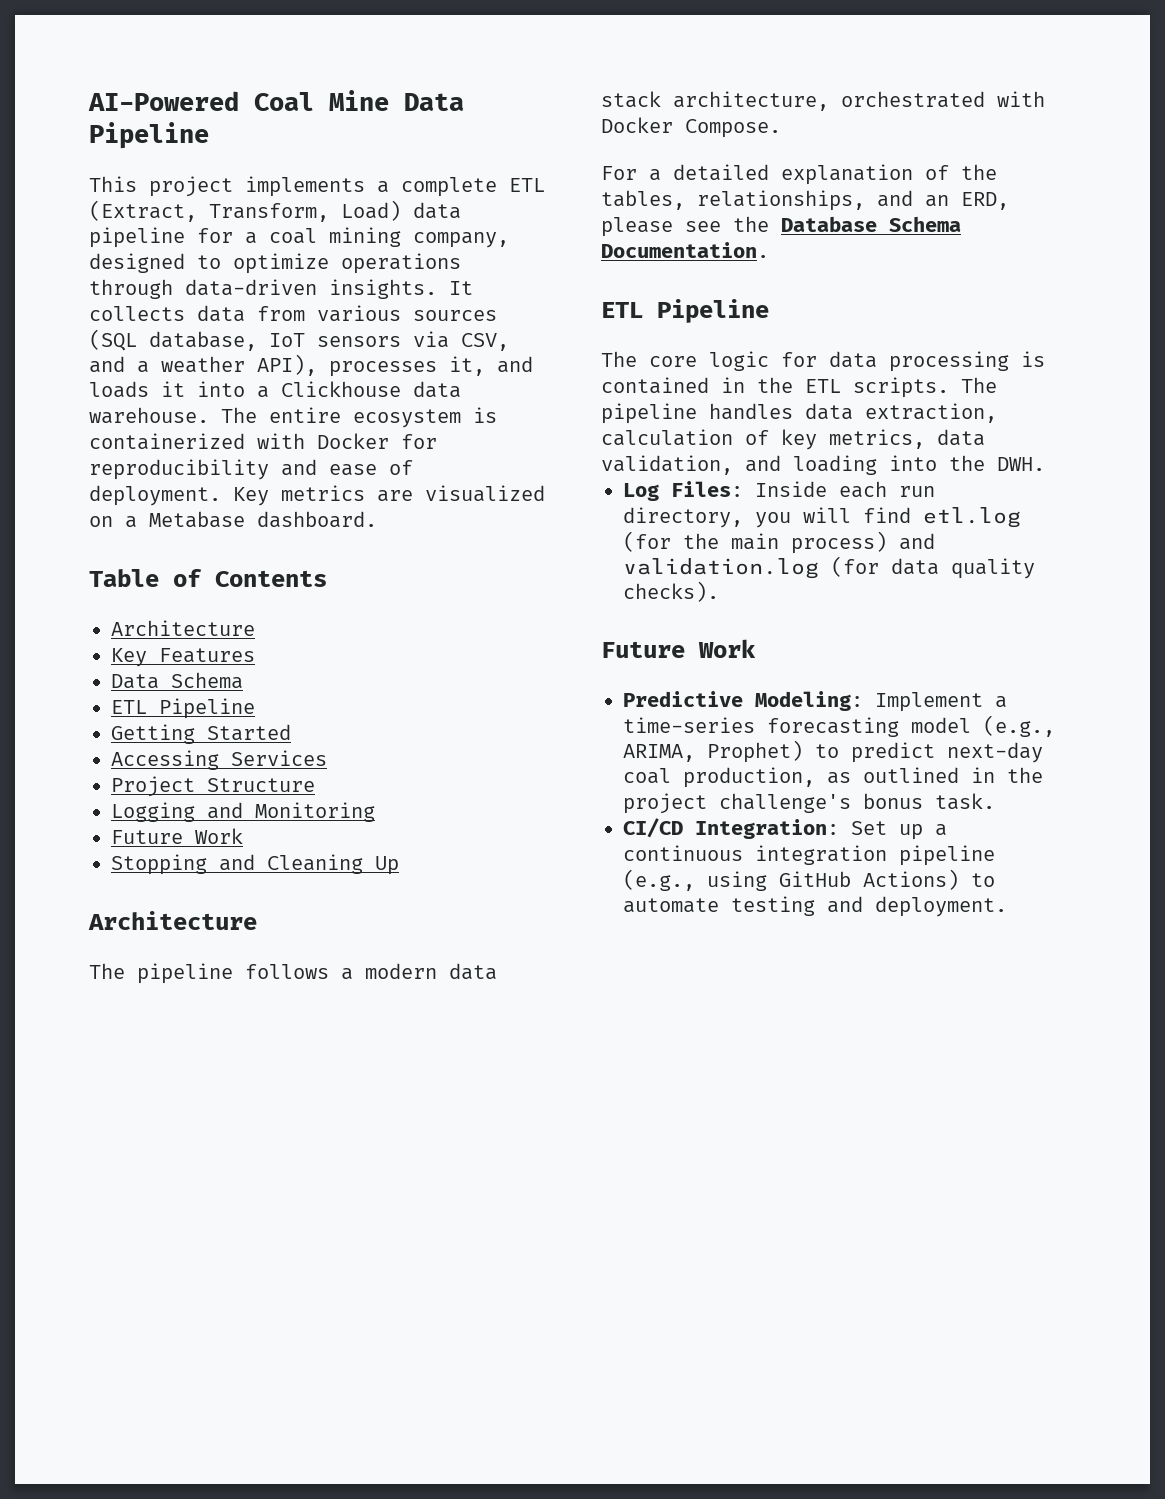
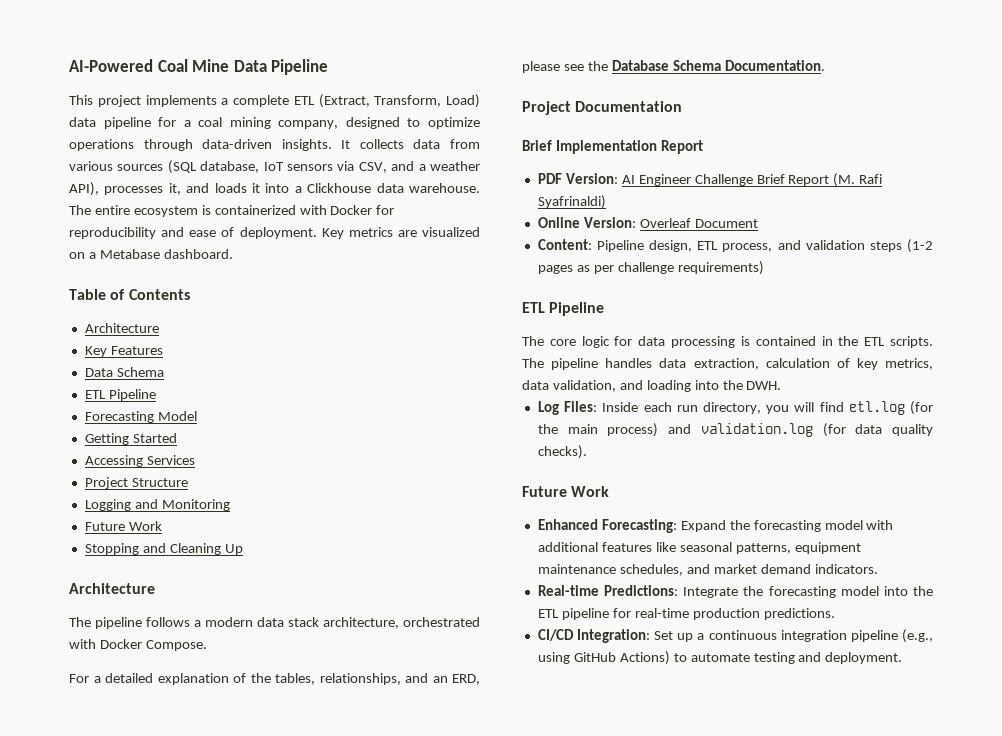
(255, 708) none -> [84,411,197,423] // Forecasting Model
(769, 250) none -> [522,101,683,115] [522,140,704,154] [537,173,883,187] [537,195,606,209] [537,217,758,228] [537,239,934,253] [537,261,764,275] // Project Documentation // Brief Implementation Report // PDF Version: AI Engineer Challenge Brief Report (M. Rafi Syafrinaldi) // Online Version: Overleaf Document // Content: Pipeline design, ETL process, and validation steps (1-2 pages as per challenge requirements)
[623,691,1007,712] [623,715,1055,737] [623,740,1043,763] [623,767,1043,788] [623,793,995,814] Predictive Modeling: Implement a time-series forecasting model (e.g., ARIMA, Prophet) to predict next-day coal production, as outlined in the project challenge's bonus task. -> [537,519,894,533] [537,542,861,554] [537,564,878,576] [537,585,933,598] [537,608,835,620] Enhanced Forecasting: Expand the forecasting model with additional features like seasonal patterns, equipment maintenance schedules, and market demand indicators. // Real-time Predictions: Integrate the forecasting model into the ETL pipeline for real-time production predictions.

